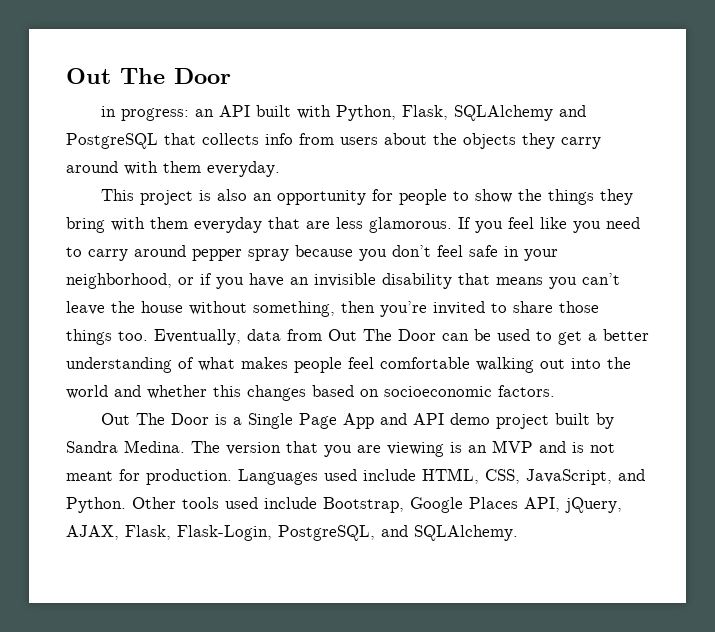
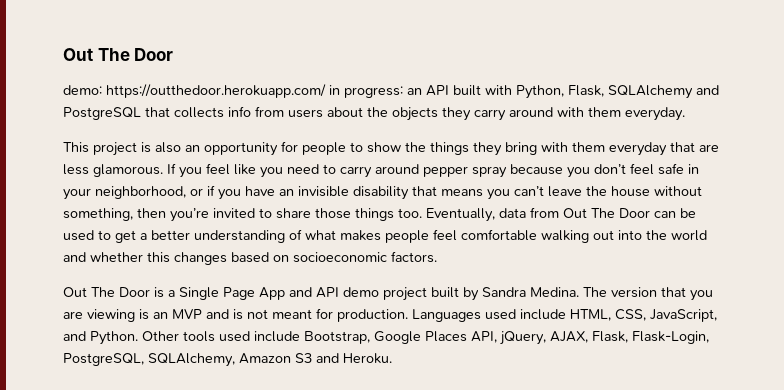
(231, 76) none -> [63,84,326,98] demo: https://outthedoor.herokuapp.com/
[381,525,518,541] and SQLAlchemy. -> [148,353,392,367] SQLAlchemy, Amazon S3 and Heroku.

